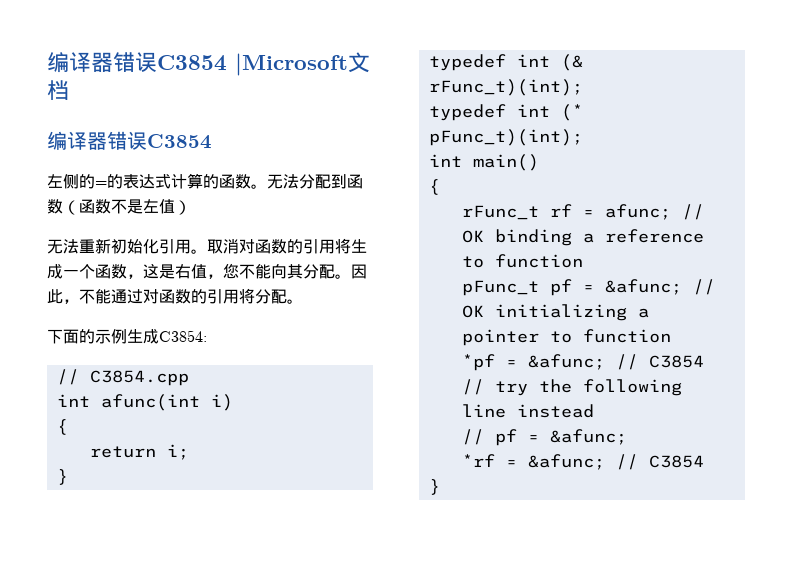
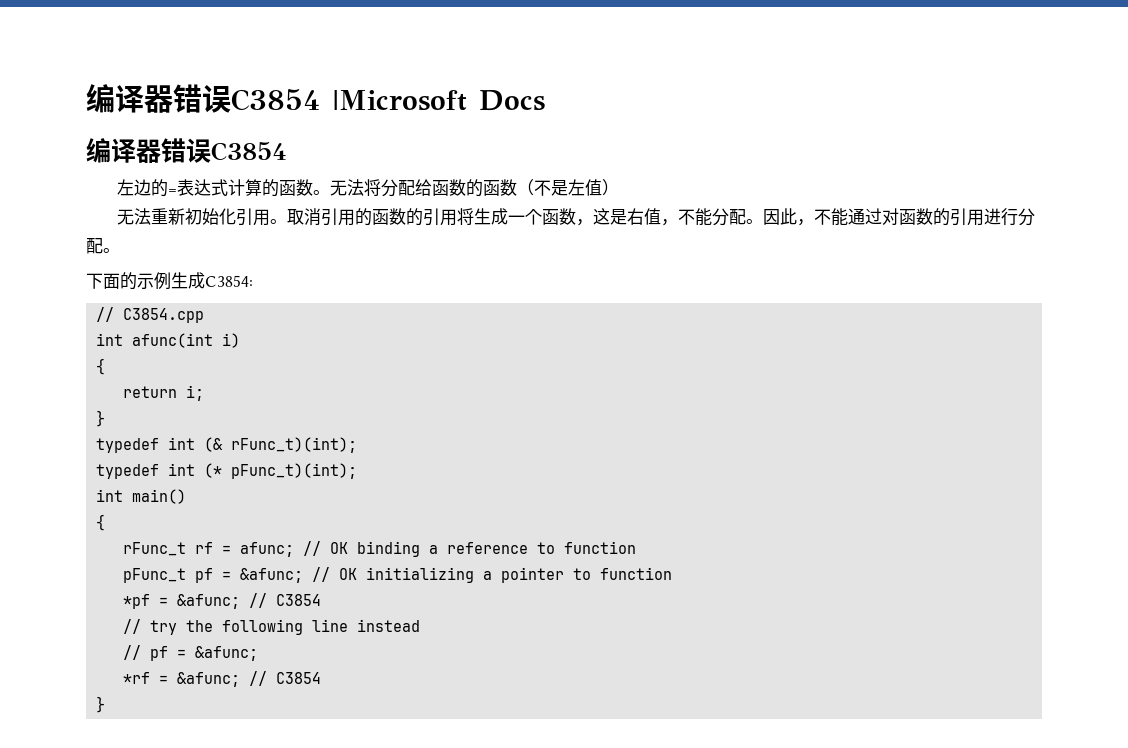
[348,52,370,73] [47,80,69,100] 文档 -> [479,90,545,111] Docs
[63,174,123,189] 侧的=的 -> [134,179,178,197] 边的=
[299,174,363,189] [47,199,111,215] 分配到函数（函数 -> [364,179,535,197] 将分配给函数的函数（
[239,239,255,254] 对 -> [321,208,373,226] 引用的
[223,263,303,279] 您不能向其 -> [678,208,713,226] 不能
[239,288,255,304] 将 -> [984,208,1019,226] 进行

